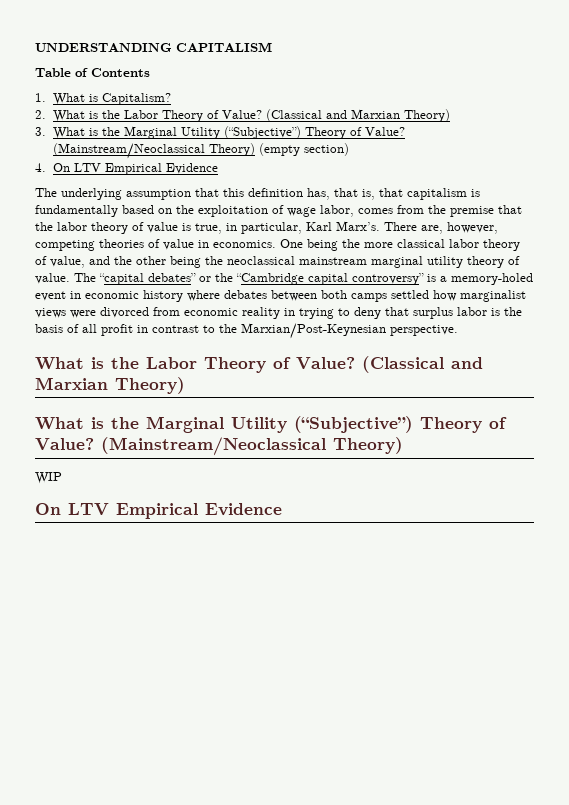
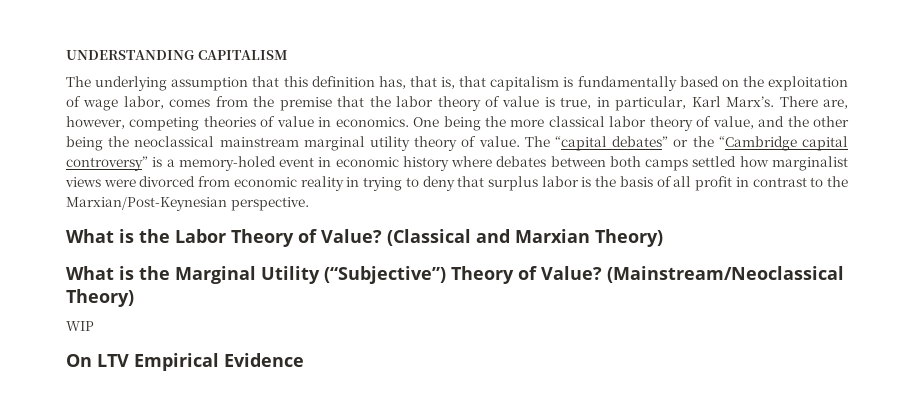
[35,68,150,77] [35,93,171,105] [35,109,450,122] [35,126,405,139] [52,143,349,159] [35,163,218,175] // Table of Contents // 1. What is Capitalism? // 2. What is the Labor Theory of Value? (Classical and Marxian Theory) // 3. What is the Marginal Utility (“Subjective”) Theory of Value? (Mainstream/Neoclassical Theory) (empty section) // 4. On LTV Empirical Evidence -> (288, 55) none

